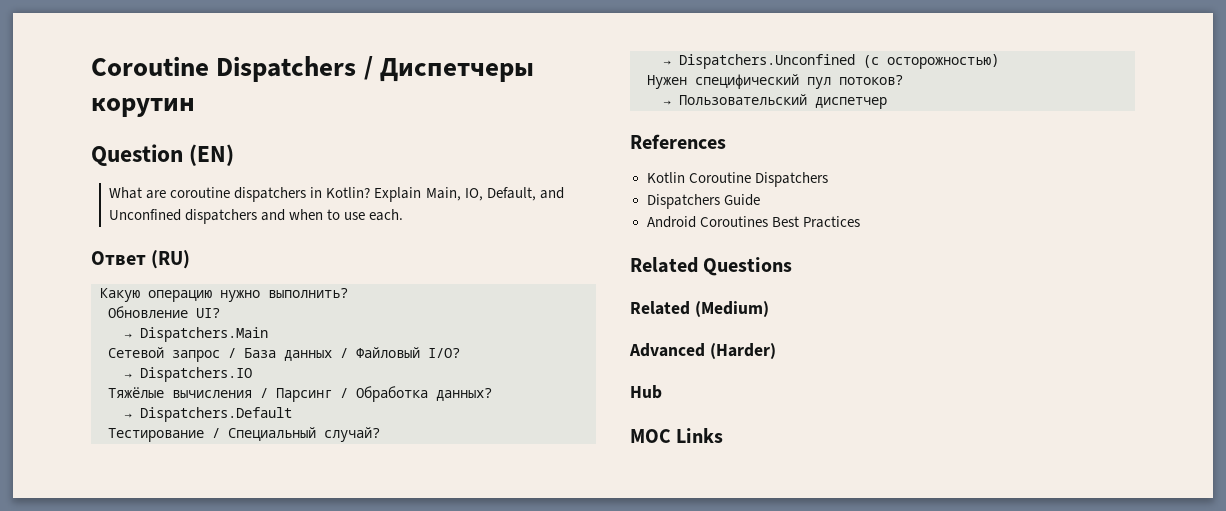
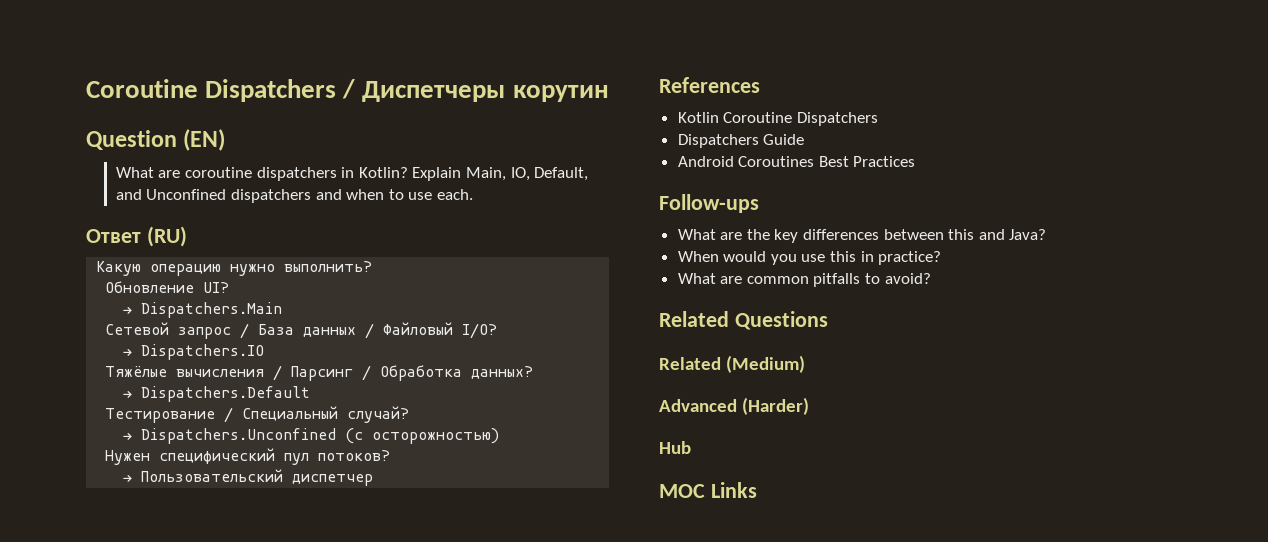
(860, 222) none -> [659,194,759,213] [677,229,1047,243] [677,251,942,265] [677,273,931,287] // Follow-ups // What are the key differences between this and Java? // When would you use this in practice? // What are common pitfalls to avoid?

